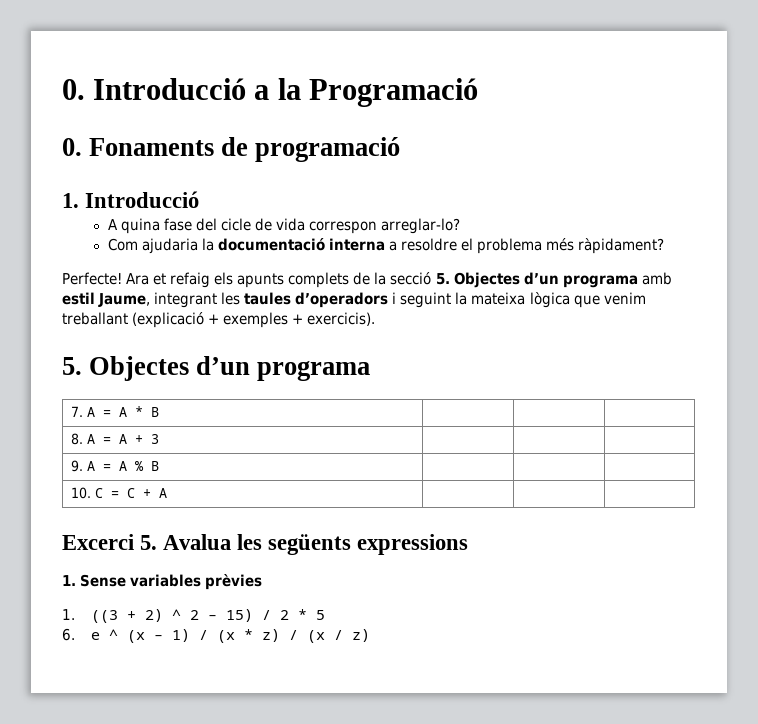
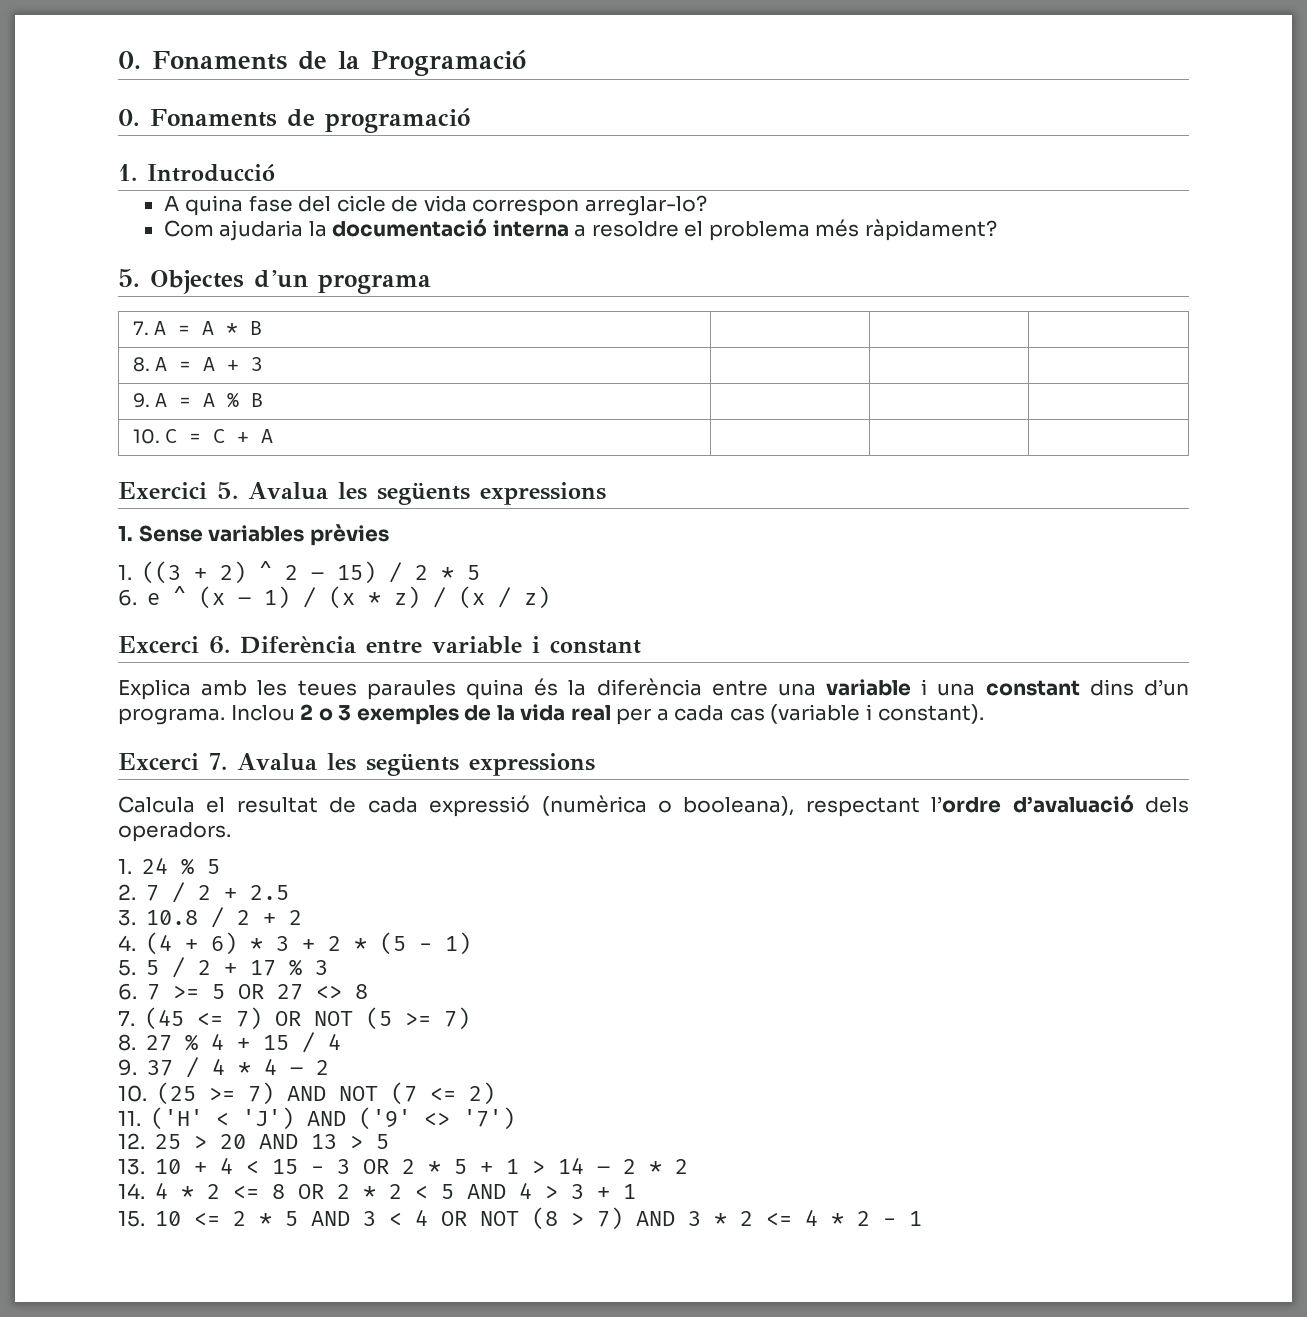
[62,78,270,100] 0. Introducció a -> [118,51,327,70] 0. Fonaments de
[62,272,672,288] [62,292,646,308] [62,312,376,328] // Perfecte! Ara et refaig els apunts complets de la secció 5. Objectes d’un programa amb estil Jaume, integrant les taules d’operadors i seguint la mateixa lògica que venim treballant (explicació + exemples + exercicis). -> (997, 230) none
[62,534,134,550] Excerci -> [118,482,207,499] Exercici
(371, 635) none -> [118,636,641,654] [118,678,1189,700] [118,704,984,725] [118,753,595,776] [118,795,1189,817] [118,822,231,842] [118,858,221,875] [118,882,290,903] [118,907,303,928] [118,932,472,955] [118,957,329,978] [118,983,369,1000] [118,1007,471,1030] [118,1032,342,1053] [118,1057,330,1078] [118,1082,496,1105] [118,1107,516,1130] [118,1133,390,1149] [118,1158,689,1175] [118,1183,637,1199] [118,1207,923,1230] // Excerci 6. Diferència entre variable i constant // Explica amb les teues paraules quina és la diferència entre una variable i una constant dins d’un programa. Inclou 2 o 3 exemples de la vida real per a cada cas (variable i constant). // Excerci 7. Avalua les següents expressions // Calcula el resultat de cada expressió (numèrica o booleana), respectant l’ordre d’avaluació dels operadors. // 1. 24 % 5 // 2. 7 / 2 + 2.5 // 3. 10.8 / 2 + 2 // 4. (4 + 6) * 3 + 2 * (5 - 1) // 5. 5 / 2 + 17 % 3 // 6. 7 >= 5 OR 27 <> 8 // 7. (45 <= 7) OR NOT (5 >= 7) // 8. 27 % 4 + 15 / 4 // 9. 37 / 4 * 4 – 2 // 10. (25 >= 7) AND NOT (7 <= 2) // 11. ('H' < 'J') AND ('9' <> '7') // 12. 25 > 20 AND 13 > 5 // 13. 10 + 4 < 15 - 3 OR 2 * 5 + 1 > 14 – 2 * 2 // 14. 4 * 2 <= 8 OR 2 * 2 < 5 AND 4 > 3 + 1 // 15. 10 <= 2 * 5 AND 3 < 4 OR NOT (8 > 7) AND 3 * 2 <= 4 * 2 - 1

